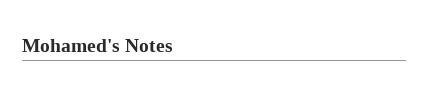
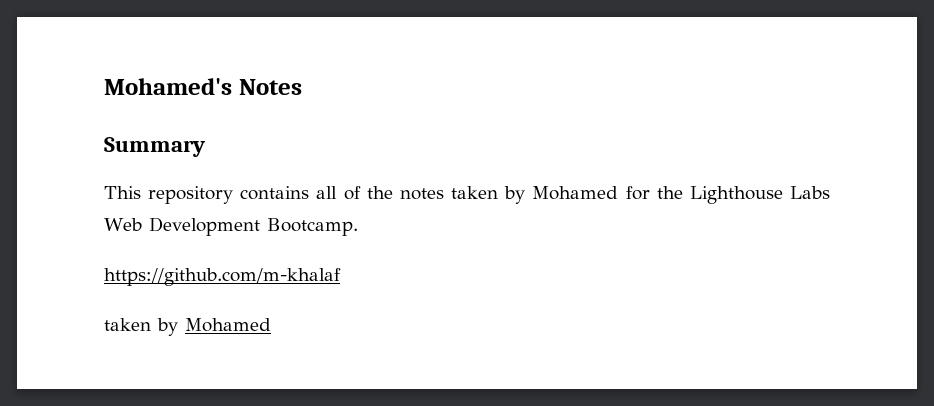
(174, 45) none -> [104,137,205,157] [104,186,830,204] [104,217,358,236] [104,268,341,286] [104,318,271,336] // Summary // This repository contains all of the notes taken by Mohamed for the Lighthouse Labs Web Development Bootcamp. // https://github.com/m-khalaf // taken by Mohamed

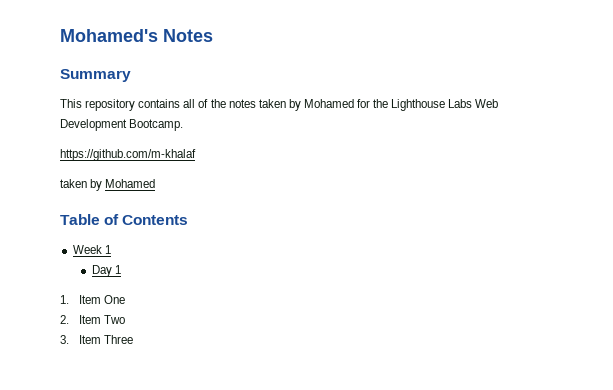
(271, 325) none -> [60,214,189,225] [72,245,111,254] [91,265,121,277] [60,295,126,304] [60,315,126,324] [60,335,134,344] // Table of Contents // Week 1 // Day 1 // 1. Item One // 2. Item Two // 3. Item Three

